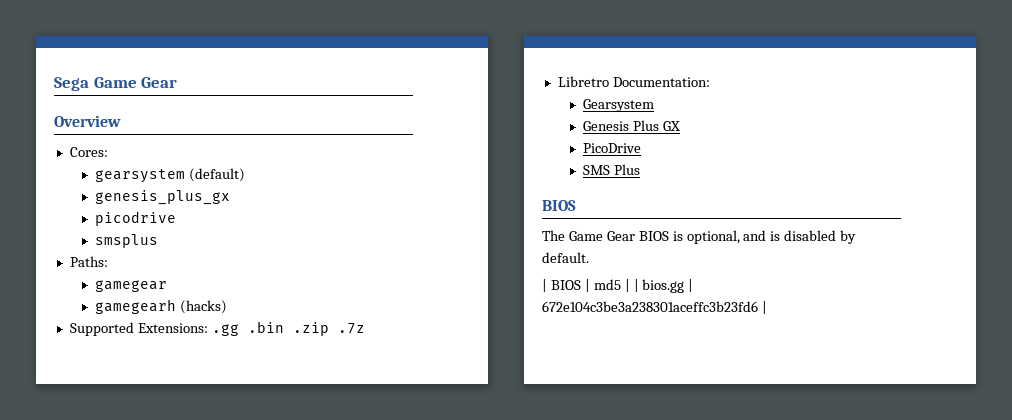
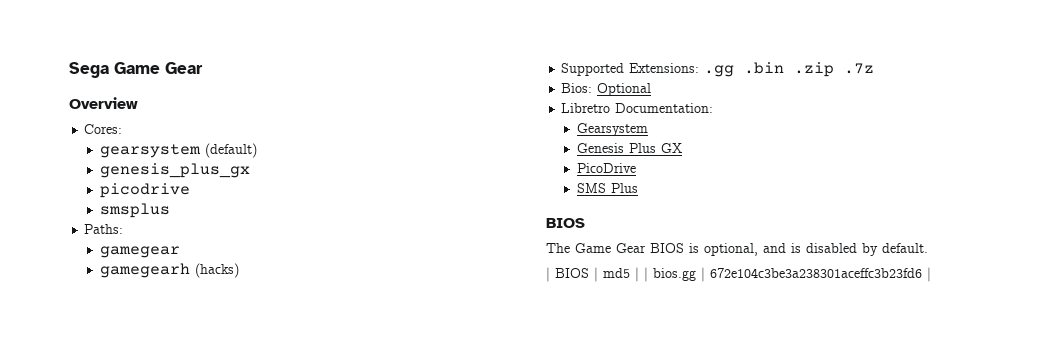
(365, 328) none -> [561,83,652,96] // Bios: Optional

